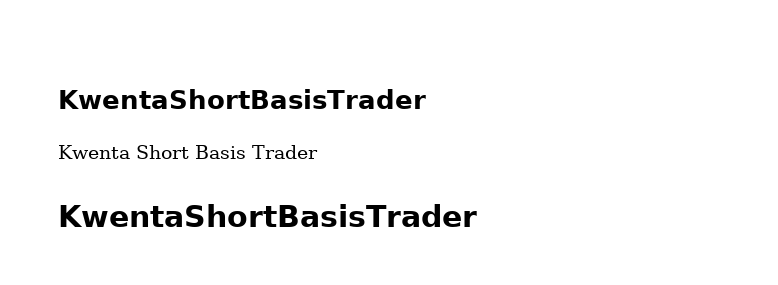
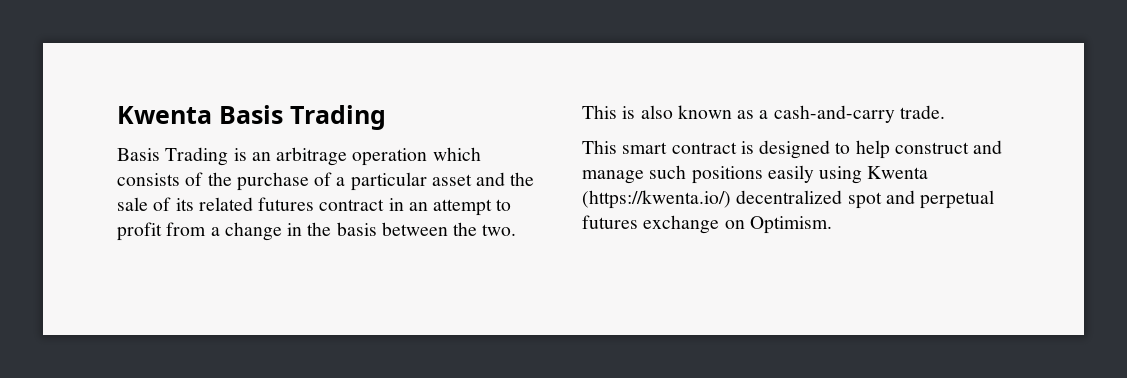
[58,89,426,109] [58,145,318,159] [58,204,477,227] KwentaShortBasisTrader // Kwenta Short Basis Trader // KwentaShortBasisTrader -> [117,105,386,130] [117,147,481,166] [117,172,535,191] [117,197,512,216] [117,222,517,241] [582,105,945,123] [582,140,1003,159] [582,165,929,184] [582,190,995,209] [582,215,832,234] Kwenta Basis Trading // Basis Trading is an arbitrage operation which consists of the purchase of a particular asset and the sale of its related futures contract in an attempt to profit from a change in the basis between the two. This is also known as a cash-and-carry trade. // This smart contract is designed to help construct and manage such positions easily using Kwenta (https://kwenta.io/) decentralized spot and perpetual futures exchange on Optimism.

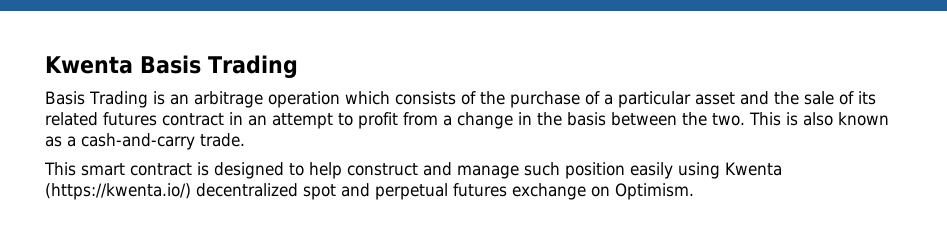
[691,166,763,184] positions -> [565,162,625,179] position

